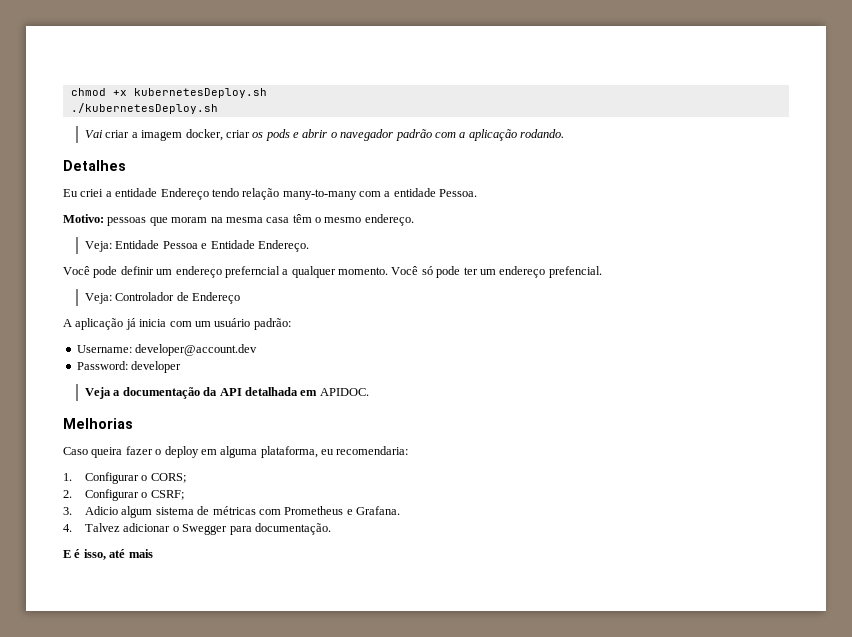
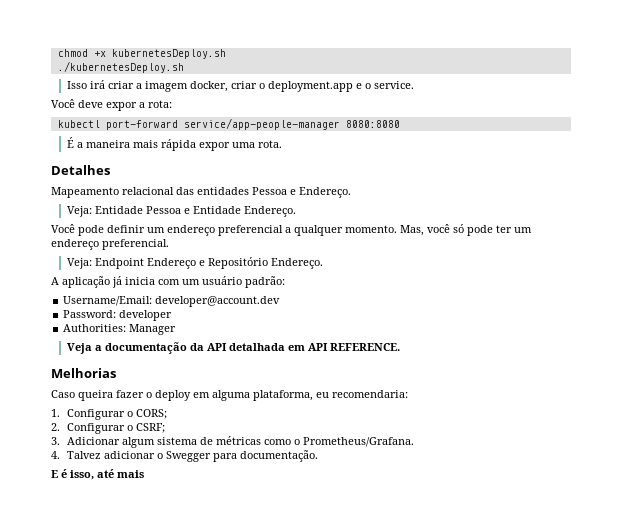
[85,130,104,138] Vai -> [66,80,105,89] Isso irá
[252,129,565,141] [63,160,126,171] [63,188,478,200] [63,214,414,226] os pods e abrir o navegador padrão com a aplicação rodando. // Detalhes // Eu criei a entidade Endereço tendo relação many-to-many com a entidade Pessoa. // Motivo: pessoas que moram na mesma casa têm o mesmo endereço. -> [258,81,414,92] [51,99,172,111] [57,118,400,130] [66,137,282,151] [51,165,110,175] [51,187,351,198] o deployment.app e o service. // Você deve expor a rota: // kubectl port-forward service/app-people-manager 8080:8080 // É a maneira mais rápida expor uma rota. // Detalhes // Mapeamento relacional das entidades Pessoa e Endereço.
[224,266,280,278] preferncial -> [218,225,283,236] preferencial
[391,266,419,275] Você -> [400,224,450,236] Mas, você
[548,266,602,278] [85,292,241,304] prefencial. // Veja: Controlador de Endereço -> [102,239,169,250] [66,257,323,269] preferencial. // Veja: Endpoint Endereço e Repositório Endereço.
[76,345,132,353] Username: -> [63,296,153,306] Username/Email:
(182, 367) none -> [63,324,177,335] // Authorities: Manager
[319,388,369,396] APIDOC. -> [307,343,400,351] API REFERENCE.
[85,506,119,515] Adicio -> [66,437,120,445] Adicionar
[258,506,401,515] com Prometheus e Grafana. -> [263,437,414,447] como o Prometheus/Grafana.

